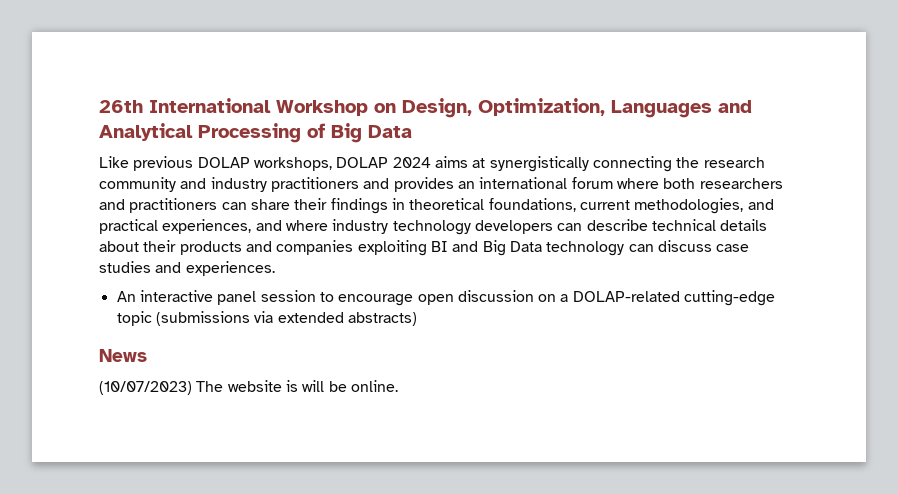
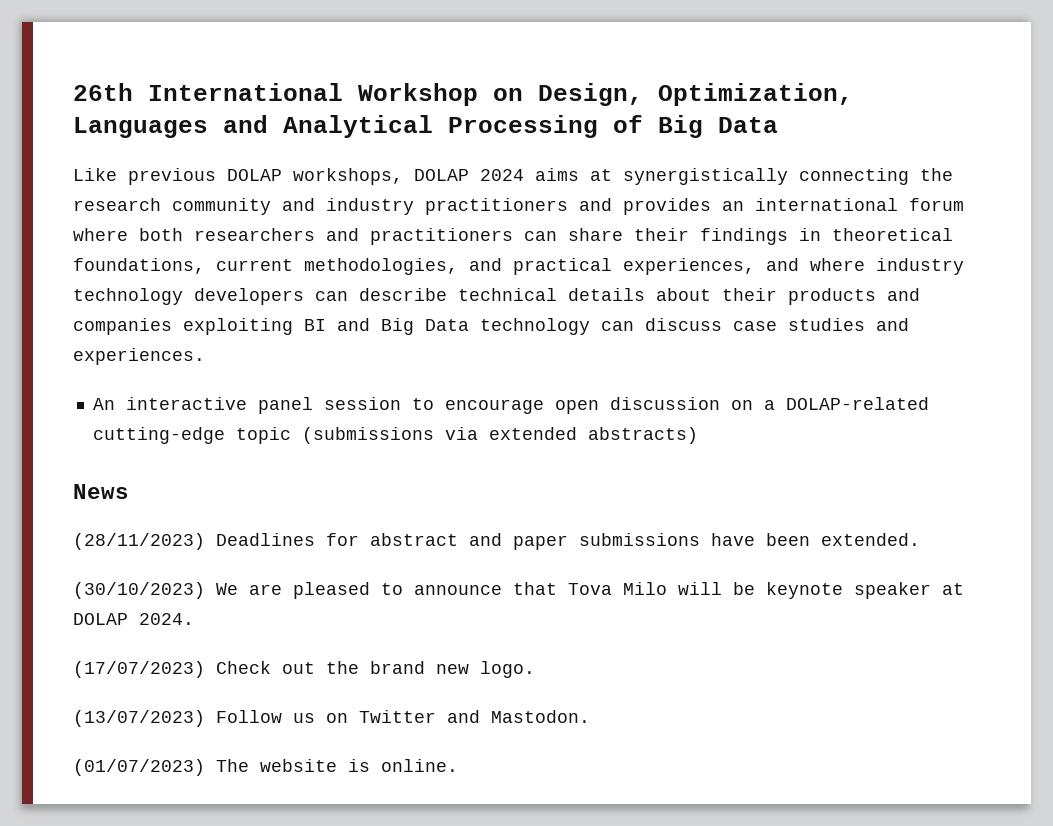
[99,381,192,395] (10/07/2023) -> [73,533,920,550] [73,582,964,599] [73,613,194,625] [73,661,535,678] [73,710,590,727] [73,759,205,776] (28/11/2023) Deadlines for abstract and paper submissions have been extended. // (30/10/2023) We are pleased to announce that Tova Milo will be keynote speaker at DOLAP 2024. // (17/07/2023) Check out the brand new logo. // (13/07/2023) Follow us on Twitter and Mastodon. // (01/07/2023)
[302,380,347,392] will be -> (370, 765) none

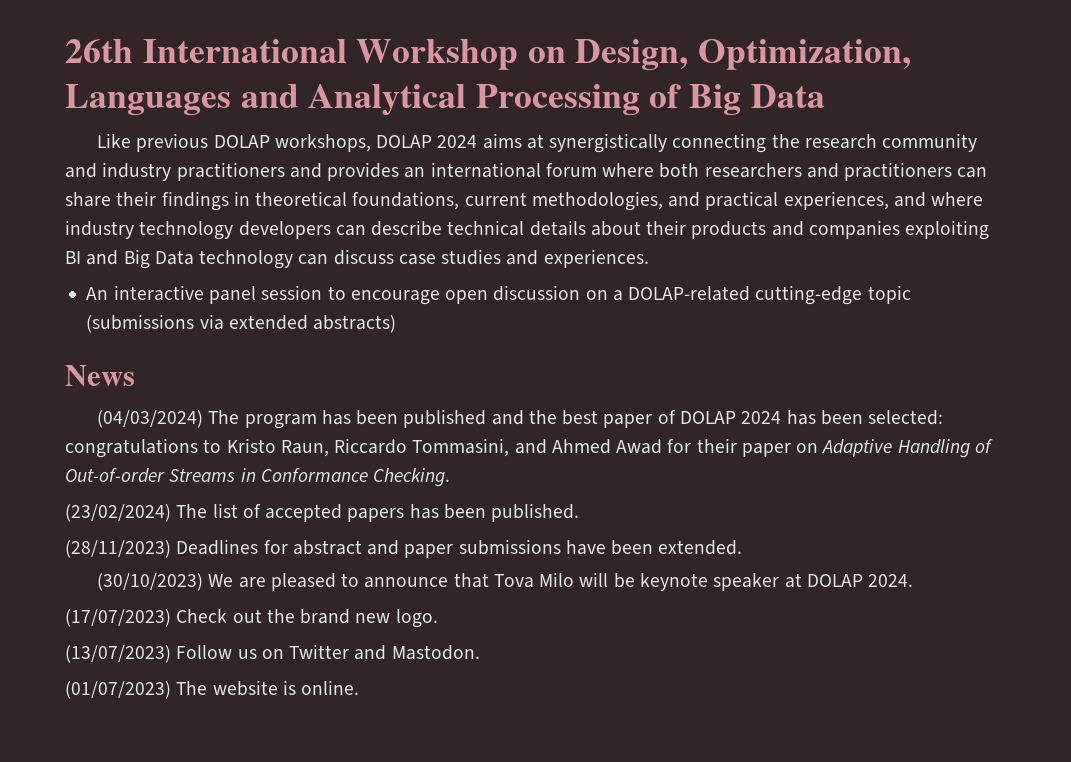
(129, 491) none -> [97,409,944,429] [65,438,993,458] [65,468,451,487] [65,503,580,522] // (04/03/2024) The program has been published and the best paper of DOLAP 2024 has been selected: congratulations to Kristo Raun, Riccardo Tommasini, and Ahmed Awad for their paper on Adaptive Handling of Out-of-order Streams in Conformance Checking. // (23/02/2024) The list of accepted papers has been published.

